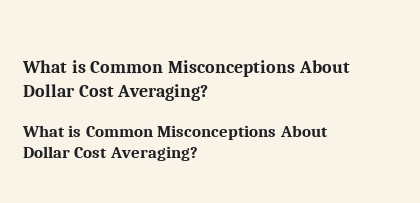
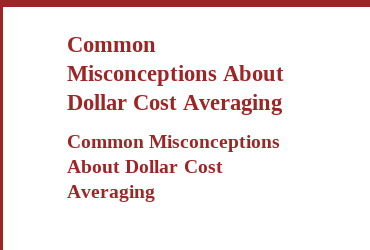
[22,60,350,77] [23,84,209,101] [22,125,328,140] [23,146,198,161] What is Common Misconceptions About Dollar Cost Averaging? // What is Common Misconceptions About Dollar Cost Averaging? -> [67,37,156,52] [67,65,285,86] [67,94,284,115] [67,135,281,152] [67,160,223,173] [67,185,155,202] Common Misconceptions About Dollar Cost Averaging // Common Misconceptions About Dollar Cost Averaging

